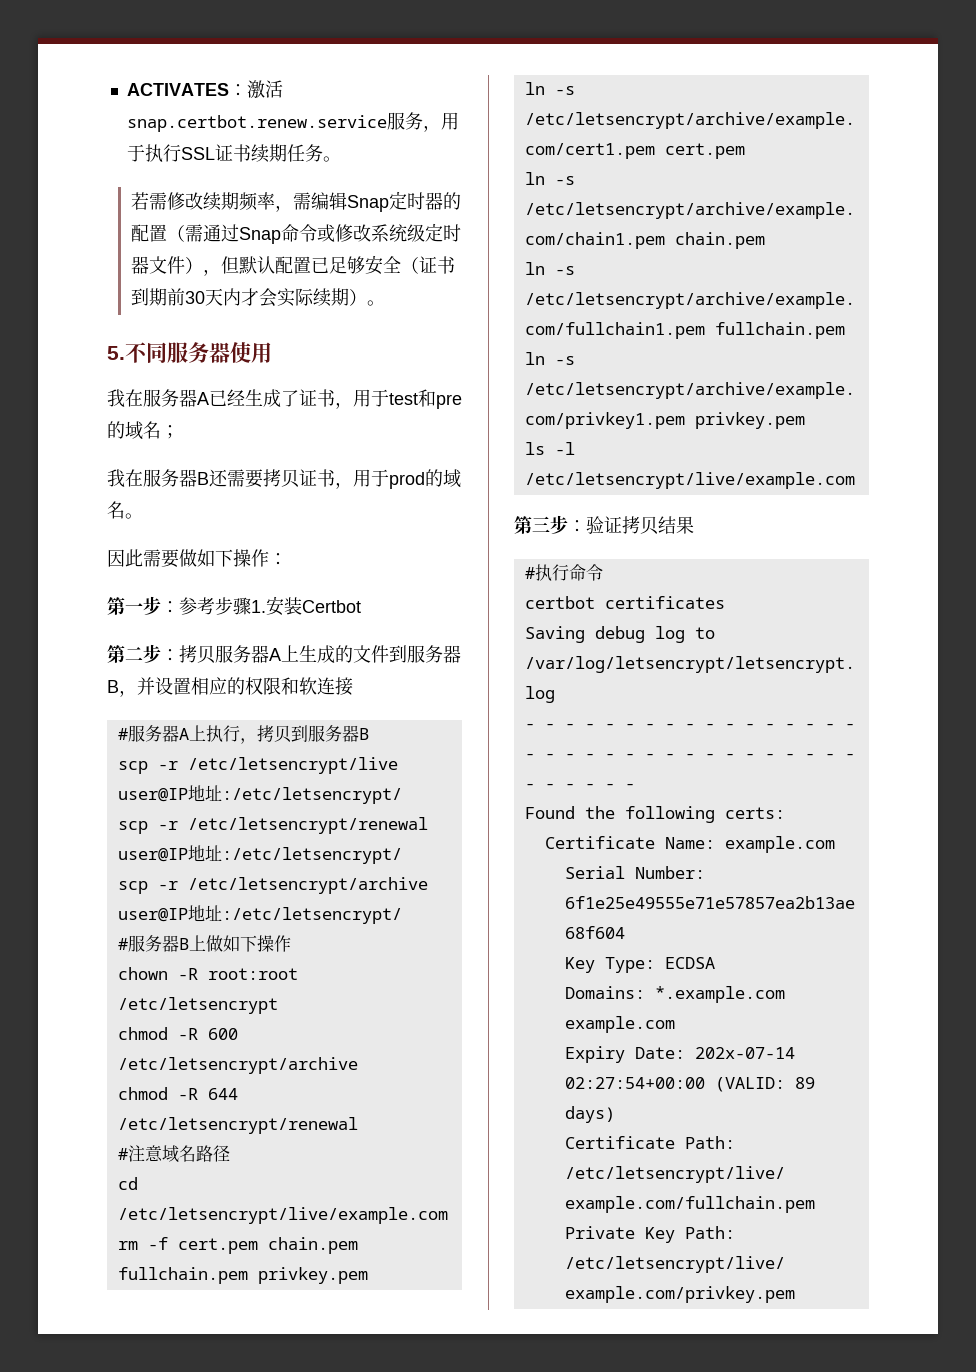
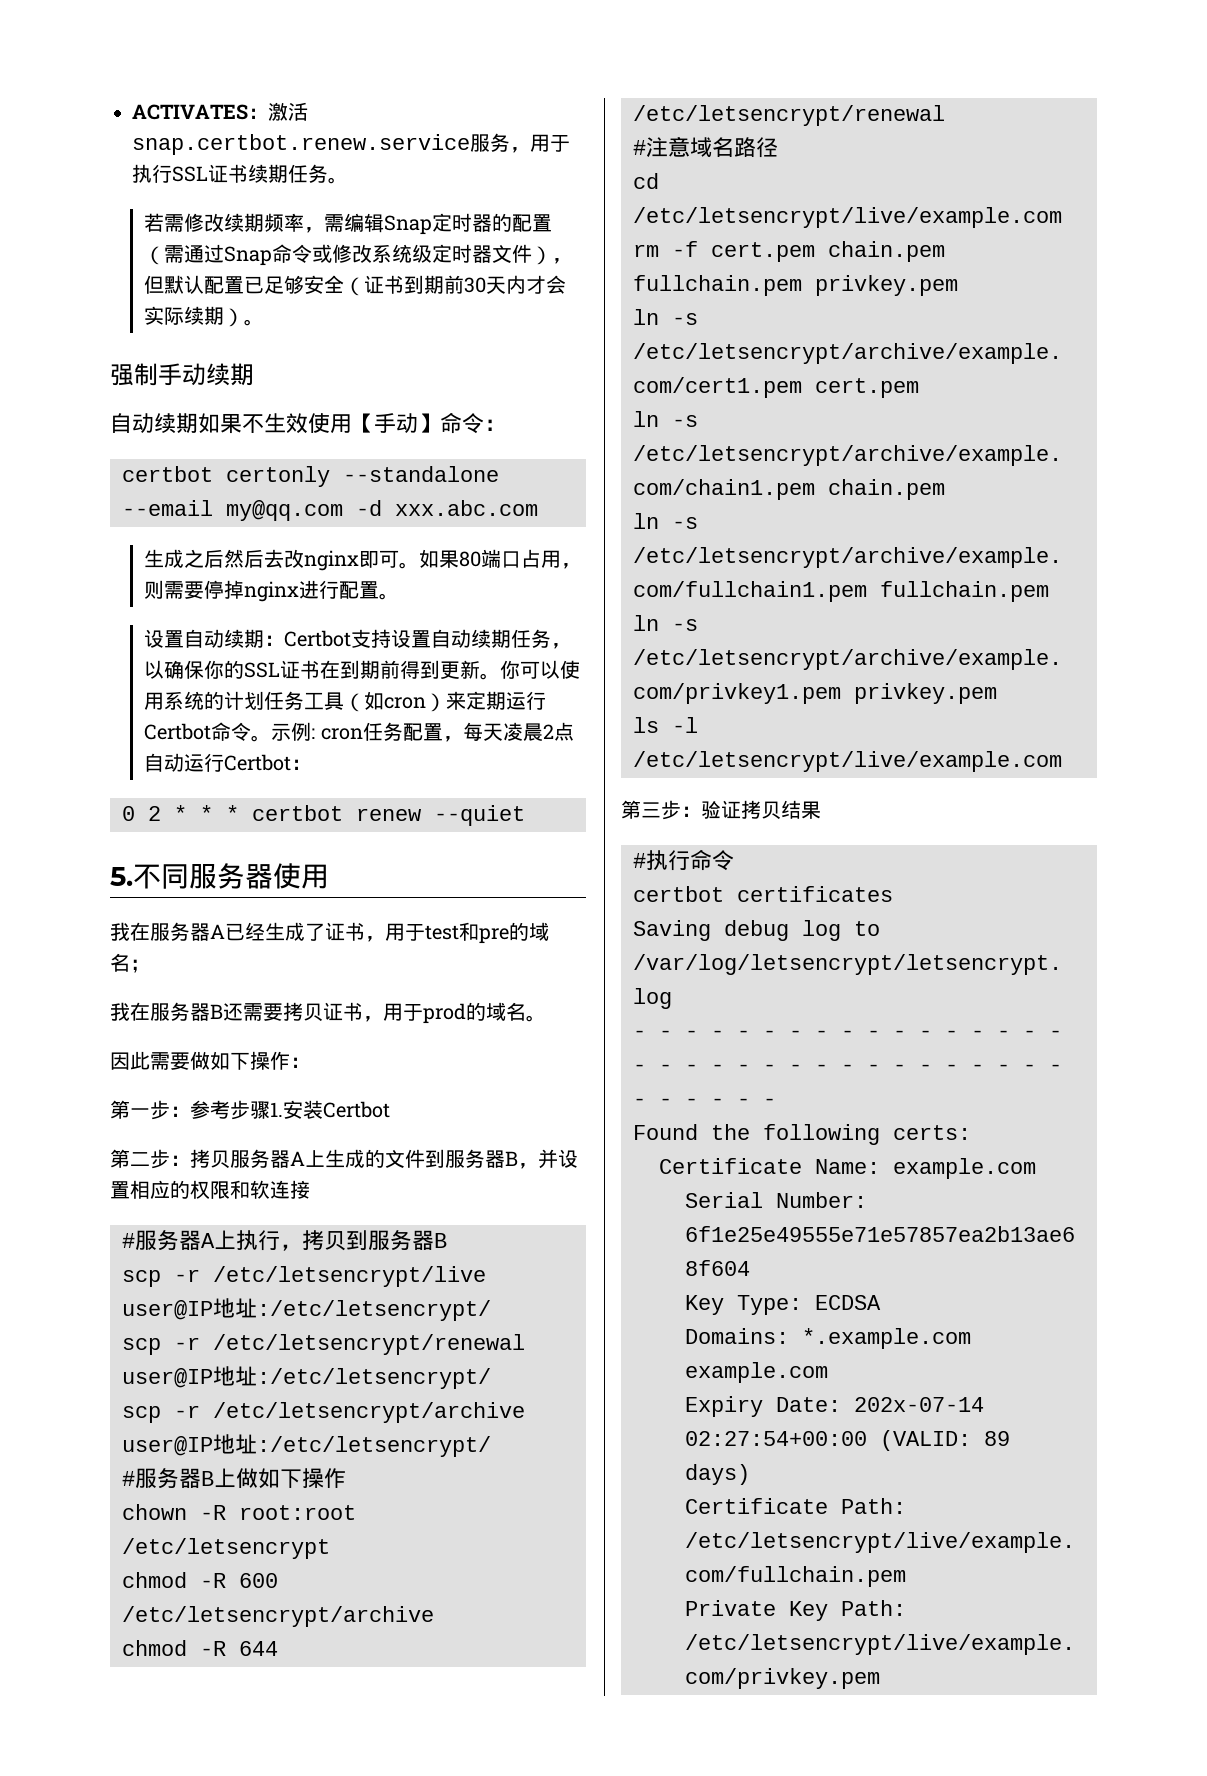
(385, 303) none -> [110,363,254,386] [110,412,506,434] [122,466,499,487] [122,500,538,521] [144,549,582,571] [144,580,400,602] [144,629,572,649] [144,660,581,680] [144,691,547,712] [144,722,574,742] [144,753,312,772] [122,805,525,826] // 强制手动续期 // 自动续期如果不生效使用【手动】命令： // certbot certonly --standalone --email my@qq.com -d xxx.abc.com // 生成之后然后去改nginx即可。如果80端口占用，则需要停掉nginx进行配置。 // 设置自动续期：Certbot支持设置自动续期任务，以确保你的SSL证书在到期前得到更新。你可以使用系统的计划任务工具（如cron）来定期运行Certbot命令。示例: cron任务配置，每天凌晨2点自动运行Certbot： // 0 2 * * * certbot renew --quiet

